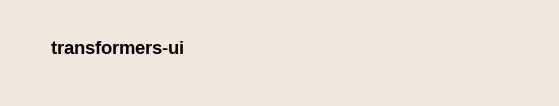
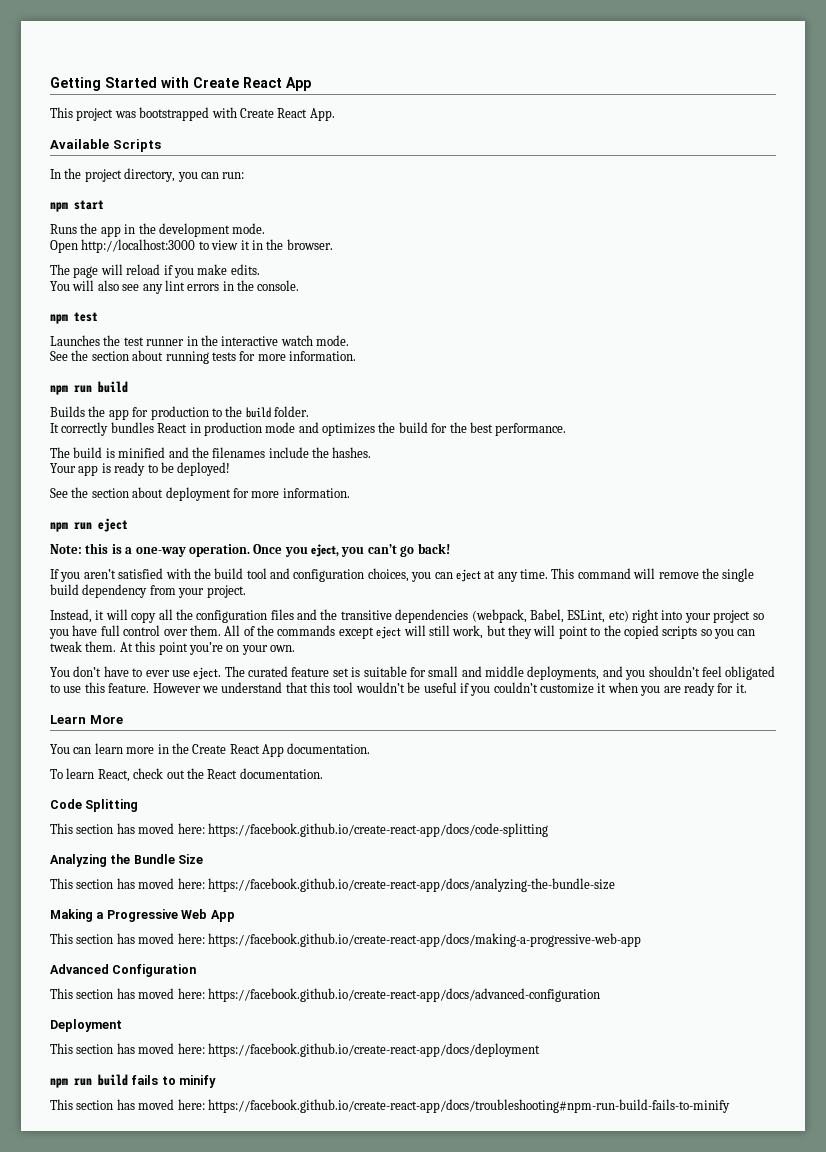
[51,41,184,54] transformers-ui -> [50,77,311,91] [50,107,335,121] [50,139,161,152] [50,168,245,182] [50,200,104,212] [50,223,266,237] [50,239,333,253] [50,264,260,278] [50,280,300,294] [50,312,98,324] [50,335,349,346] [50,350,356,364] [50,381,128,395] [50,406,309,420] [50,422,567,436] [50,447,372,458] [50,462,231,476] [50,487,350,501] [50,518,128,532] [50,543,450,557] [50,568,755,582] [50,584,246,598] [50,609,764,623] [49,625,756,639] [50,641,295,655] [50,666,776,680] [50,682,747,696] [50,715,123,724] [50,743,371,757] [50,768,323,782] [50,799,139,812] [50,823,548,837] [50,854,204,867] [50,878,615,892] [50,909,235,922] [50,933,641,947] [50,964,197,977] [50,988,600,1002] [50,1019,122,1032] [50,1043,540,1057] [50,1074,217,1088] [50,1099,730,1113] Getting Started with Create React App // This project was bootstrapped with Create React App. // Available Scripts // In the project directory, you can run: // npm start // Runs the app in the development mode. // Open http://localhost:3000 to view it in the browser. // The page will reload if you make edits. // You will also see any lint errors in the console. // npm test // Launches the test runner in the interactive watch mode. // See the section about running tests for more information. // npm run build // Builds the app for production to the build folder. // It correctly bundles React in production mode and optimizes the build for the best performance. // The build is minified and the filenames include the hashes. // Your app is ready to be deployed! // See the section about deployment for more information. // npm run eject // Note: this is a one-way operation. Once you eject, you can’t go back! // If you aren’t satisfied with the build tool and configuration choices, you can eject at any time. This command will remove the single build dependency from your project. // Instead, it will copy all the configuration files and the transitive dependencies (webpack, Babel, ESLint, etc) right into your project so you have full control over them. All of the commands except eject will still work, but they will point to the copied scripts so you can tweak them. At this point you’re on your own. // You don’t have to ever use eject. The curated feature set is suitable for small and middle deployments, and you shouldn’t feel obligated to use this feature. However we understand that this tool wouldn’t be useful if you couldn’t customize it when you are ready for it. // Learn More // You can learn more in the Create React App documentation. // To learn React, check out the React documentation. // Code Splitting // This section has moved here: https://facebook.github.io/create-react-app/docs/code-splitting // Analyzing the Bundle Size // This section has moved here: https://facebook.github.io/create-react-app/docs/analyzing-the-bundle-size // Making a Progressive Web App // This section has moved here: https://facebook.github.io/create-react-app/docs/making-a-progressive-web-app // Advanced Configuration // This section has moved here: https://facebook.github.io/create-react-app/docs/advanced-configuration // Deployment // This section has moved here: https://facebook.github.io/create-react-app/docs/deployment // npm run build fails to minify // This section has moved here: https://facebook.github.io/create-react-app/docs/troubleshooting#npm-run-build-fails-to-minify

